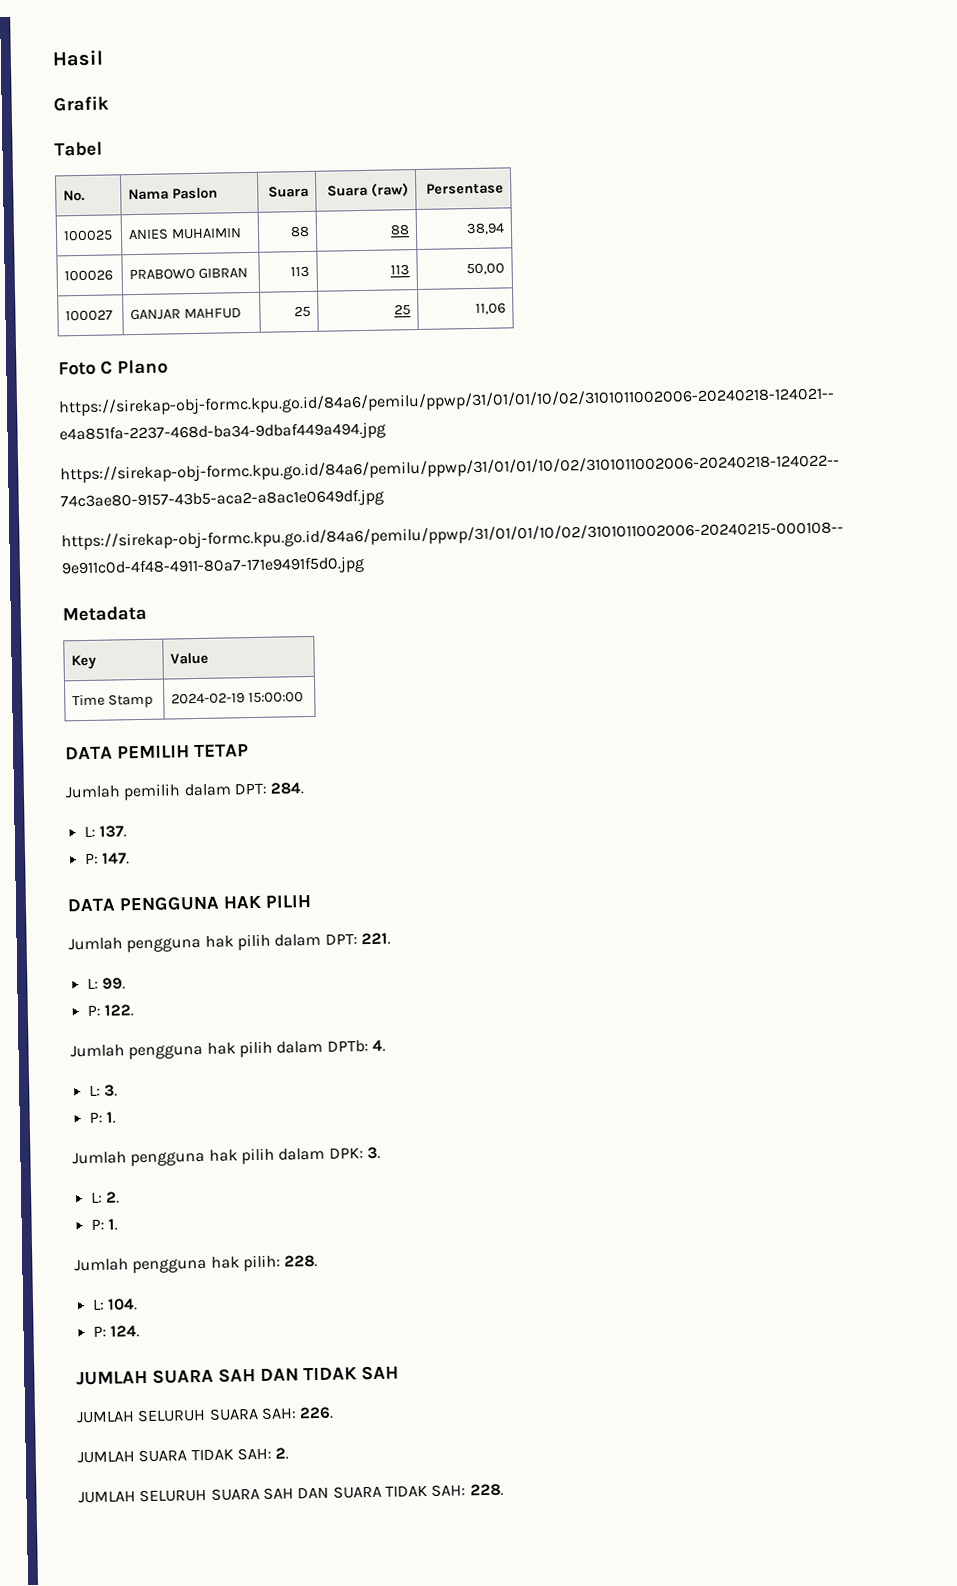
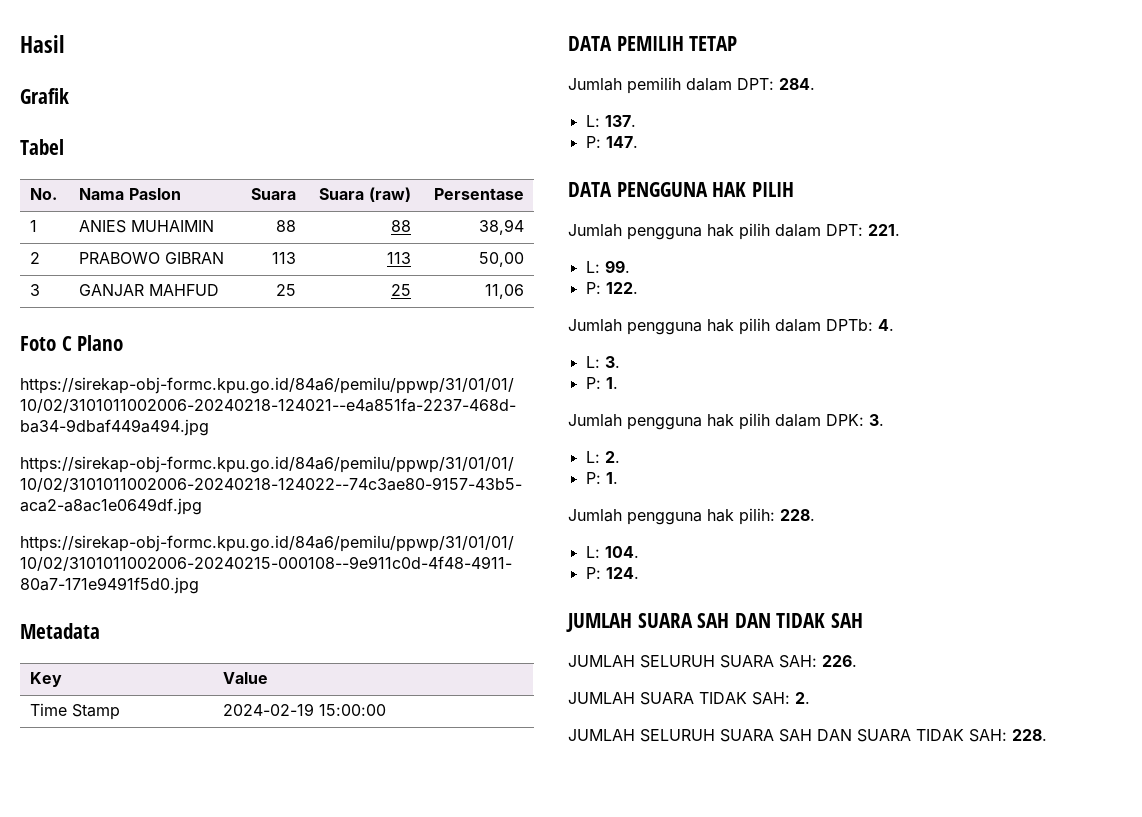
[63,229,114,242] 100025 -> [30,220,38,232] 1
[64,269,114,282] 100026 -> [30,252,41,264] 2
[65,309,114,322] 100027 -> [30,284,41,296] 3

